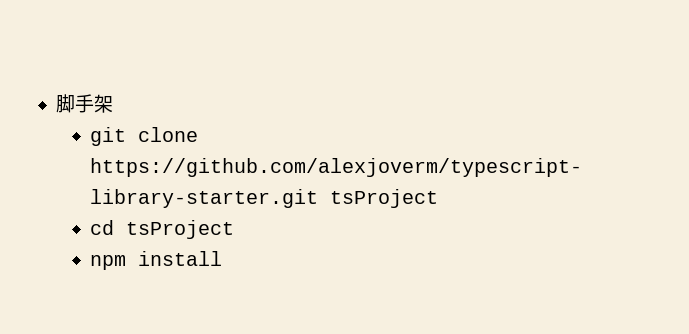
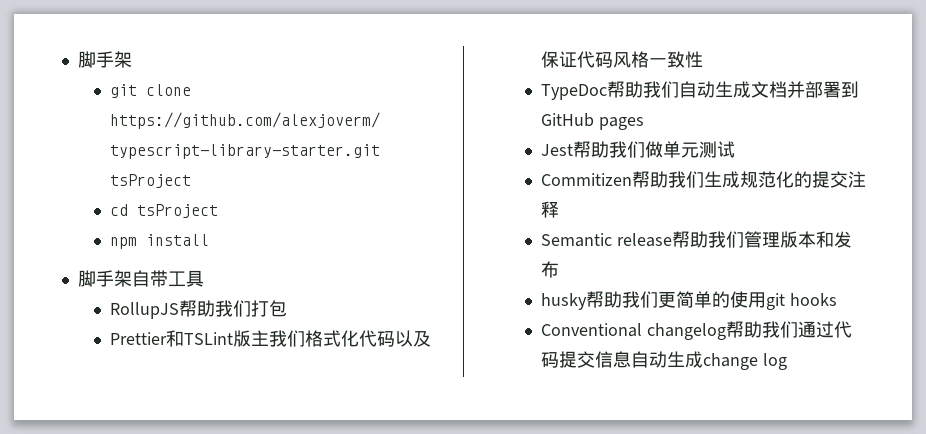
(223, 258) none -> [77,270,204,287] [109,300,287,319] [109,330,431,347] [540,51,703,68] [540,81,859,100] [540,113,644,130] [540,141,735,158] [540,171,866,188] [540,201,559,218] [540,231,852,248] [540,261,559,278] [540,291,837,310] [540,321,852,340] [540,351,787,370] // 脚手架自带工具 // RollupJS帮助我们打包 // Prettier和TSLint版主我们格式化代码以及保证代码风格一致性 // TypeDoc帮助我们自动生成文档并部署到GitHub pages // Jest帮助我们做单元测试 // Commitizen帮助我们生成规范化的提交注释 // Semantic release帮助我们管理版本和发布 // husky帮助我们更简单的使用git hooks // Conventional changelog帮助我们通过代码提交信息自动生成change log

